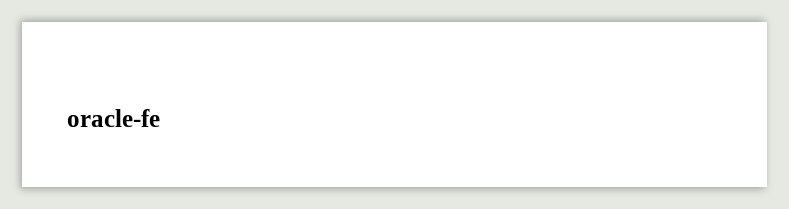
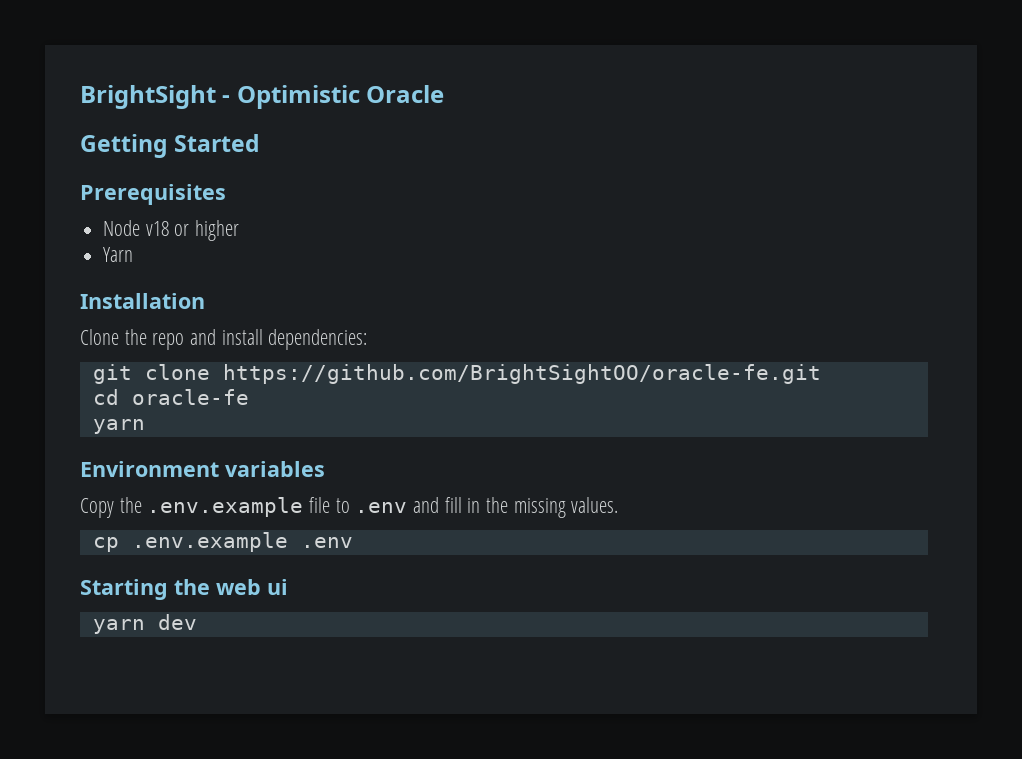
[67,109,160,127] oracle-fe -> [80,85,445,109] [80,134,261,158] [80,184,226,205] [103,220,240,241] [103,247,134,262] [80,293,205,309] [80,329,368,350] [92,364,821,384] [92,389,249,405] [92,419,145,434] [80,461,325,477] [80,497,619,518] [92,532,353,552] [80,579,288,600] [92,614,197,634] BrightSight - Optimistic Oracle // Getting Started // Prerequisites // Node v18 or higher // Yarn // Installation // Clone the repo and install dependencies: // git clone https://github.com/BrightSightOO/oracle-fe.git // cd oracle-fe // yarn // Environment variables // Copy the .env.example file to .env and fill in the missing values. // cp .env.example .env // Starting the web ui // yarn dev

